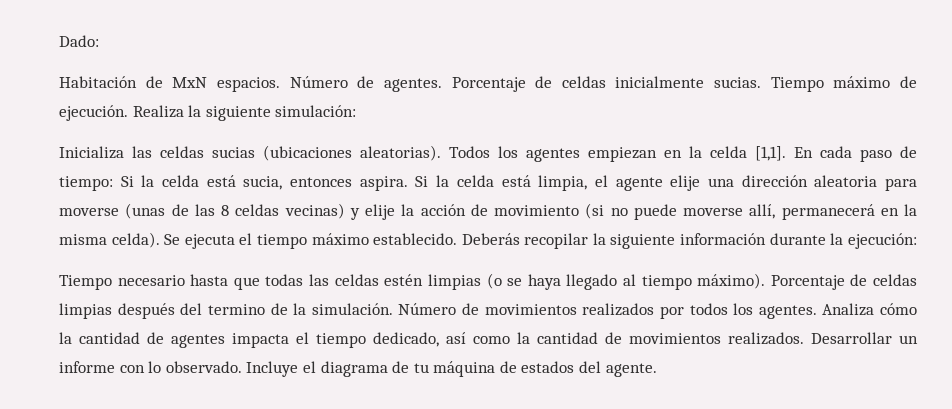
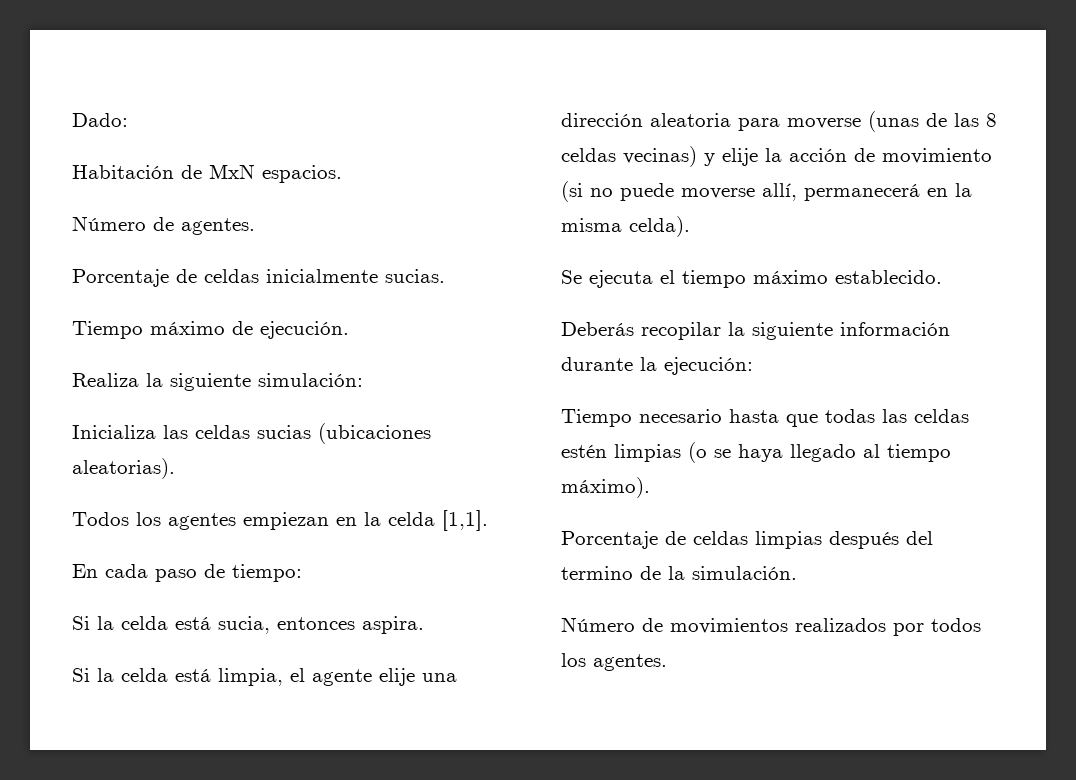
(280, 84) none -> (342, 174) //
(442, 85) none -> (255, 226) //
(762, 82) none -> (445, 276) //
(128, 113) none -> (349, 330) //
(441, 153) none -> (175, 468) //
(786, 153) none -> (488, 520) //
(113, 183) none -> (302, 573) //
(408, 183) none -> (424, 625) //
(160, 240) none -> (690, 226) //
(458, 239) none -> (942, 277) //
(766, 281) none -> (650, 487) //
(393, 309) none -> (797, 573) //
[822,303,917,316] [59,332,918,348] [59,361,657,377] Analiza cómo la cantidad de agentes impacta el tiempo dedicado, así como la cantidad de movimientos realizados. Desarrollar un informe con lo observado. Incluye el diagrama de tu máquina de estados del agente. -> (667, 662) none

